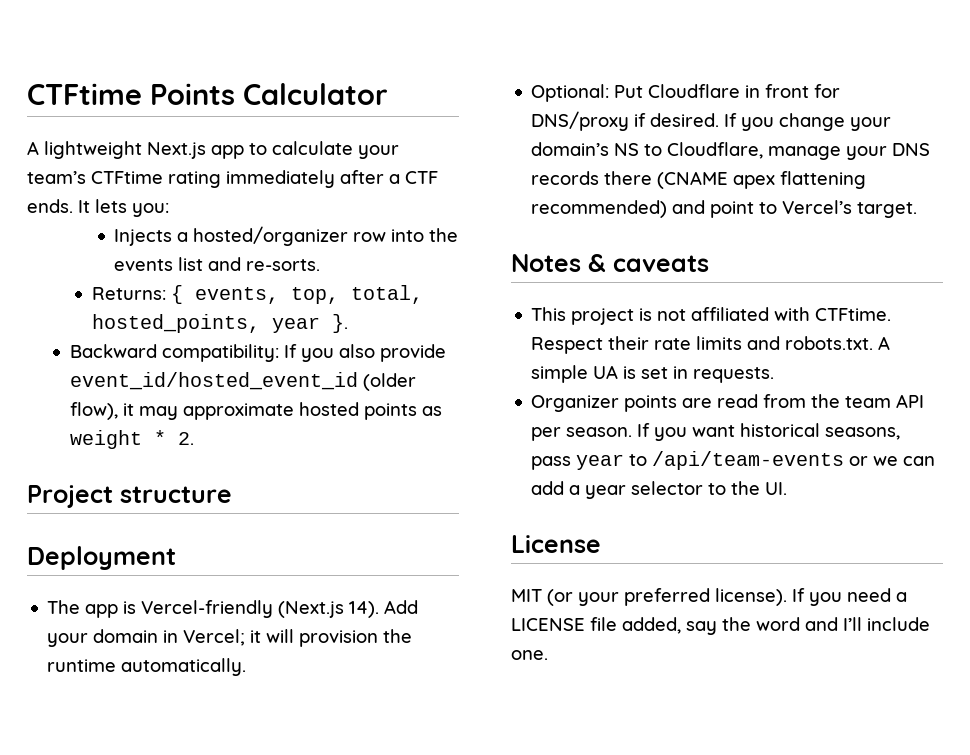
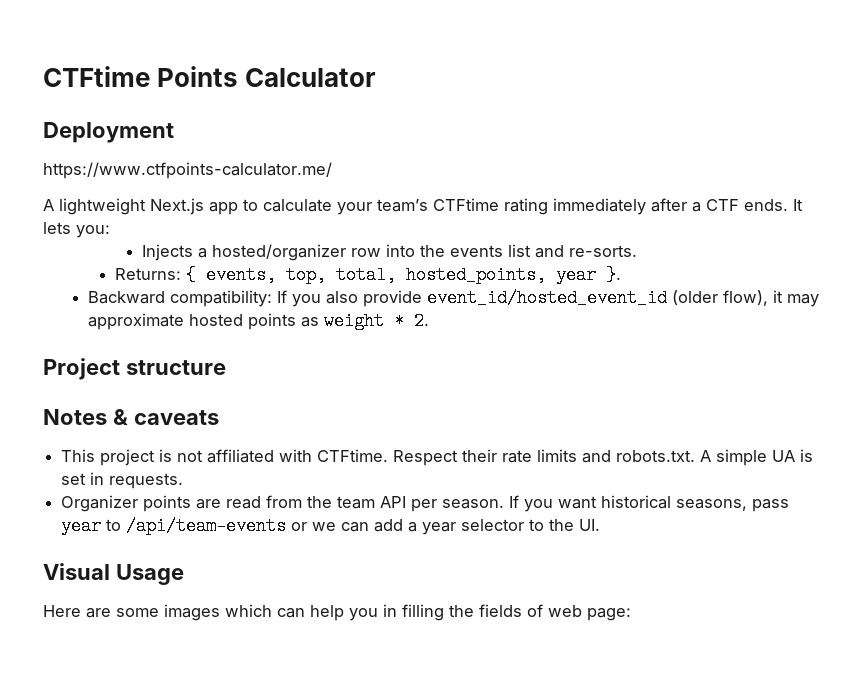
(388, 94) none -> [43,122,174,143] [43,162,332,179] // Deployment // https://www.ctfpoints-calculator.me/
[27,546,176,570] [47,600,419,618] [47,629,413,647] [47,658,247,676] [531,84,841,102] [531,111,892,131] [531,142,931,160] [531,171,867,189] [531,200,918,218] // Deployment // The app is Vercel-friendly (Next.js 14). Add your domain in Vercel; it will provision the runtime automatically. // Optional: Put Cloudflare in front for DNS/proxy if desired. If you change your domain’s NS to Cloudflare, manage your DNS records there (CNAME apex flattening recommended) and point to Vercel’s target. -> (226, 367) none
[511,535,601,553] [511,588,907,606] [511,617,930,635] [511,650,548,660] License // MIT (or your preferred license). If you need a LICENSE file added, say the word and I’ll include one. -> [43,563,184,585] [43,604,631,621] Visual Usage // Here are some images which can help you in filling the fields of web page:

